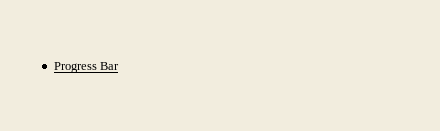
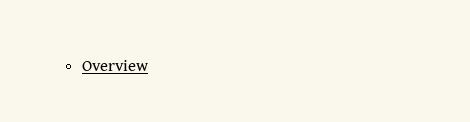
[53,62,120,73] Progress Bar -> [81,60,148,71] Overview

